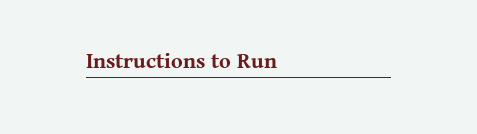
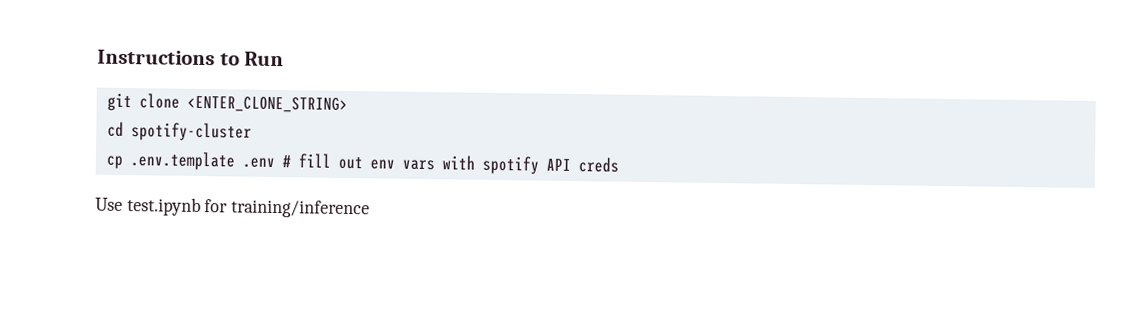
(277, 61) none -> [106,92,348,113] [106,121,252,142] [105,151,619,175] [95,197,371,219] // git clone <ENTER_CLONE_STRING> // cd spotify-cluster // cp .env.template .env # fill out env vars with spotify API creds // Use test.ipynb for training/inference

